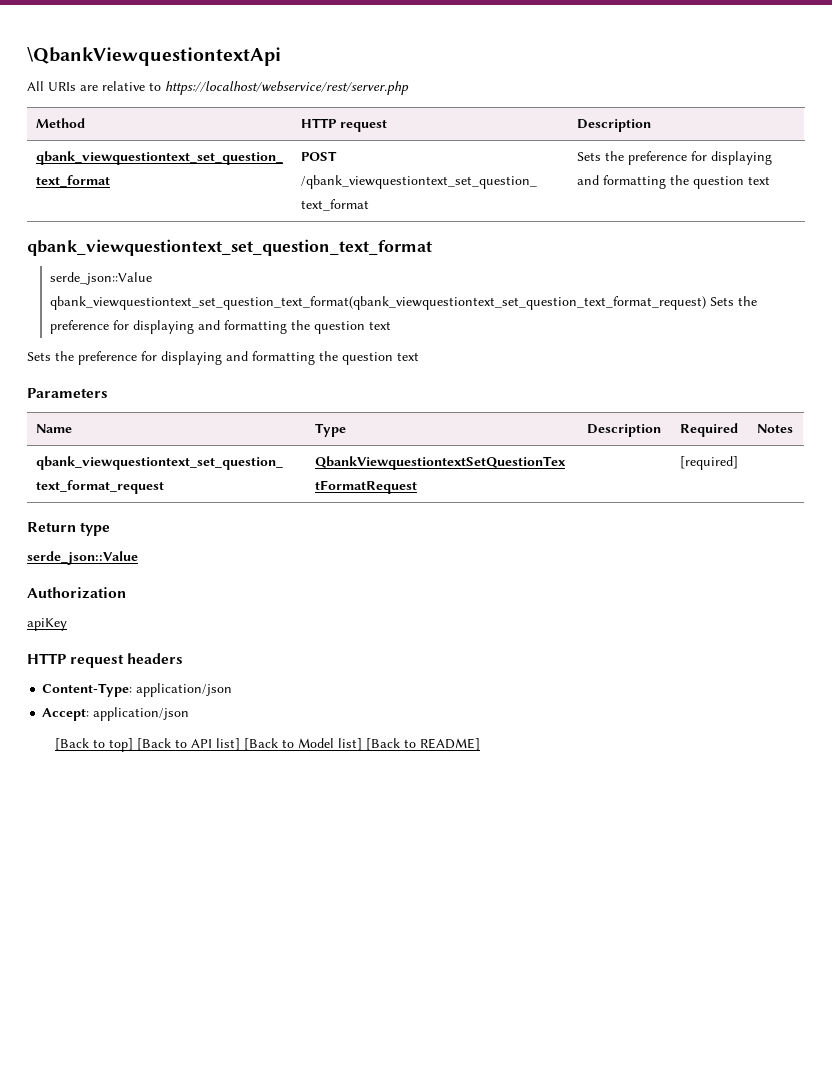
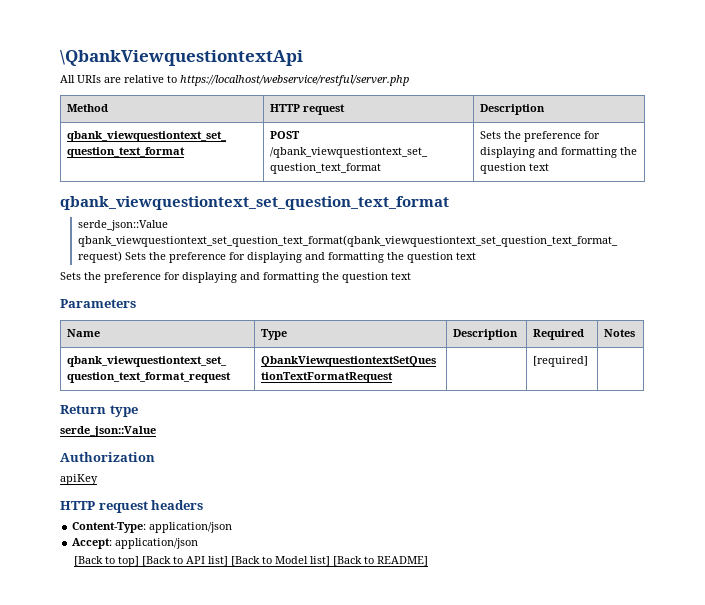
[165,81,409,95] https://localhost/webservice/rest/server.php -> [180,75,409,86] https://localhost/webservice/restful/server.php

